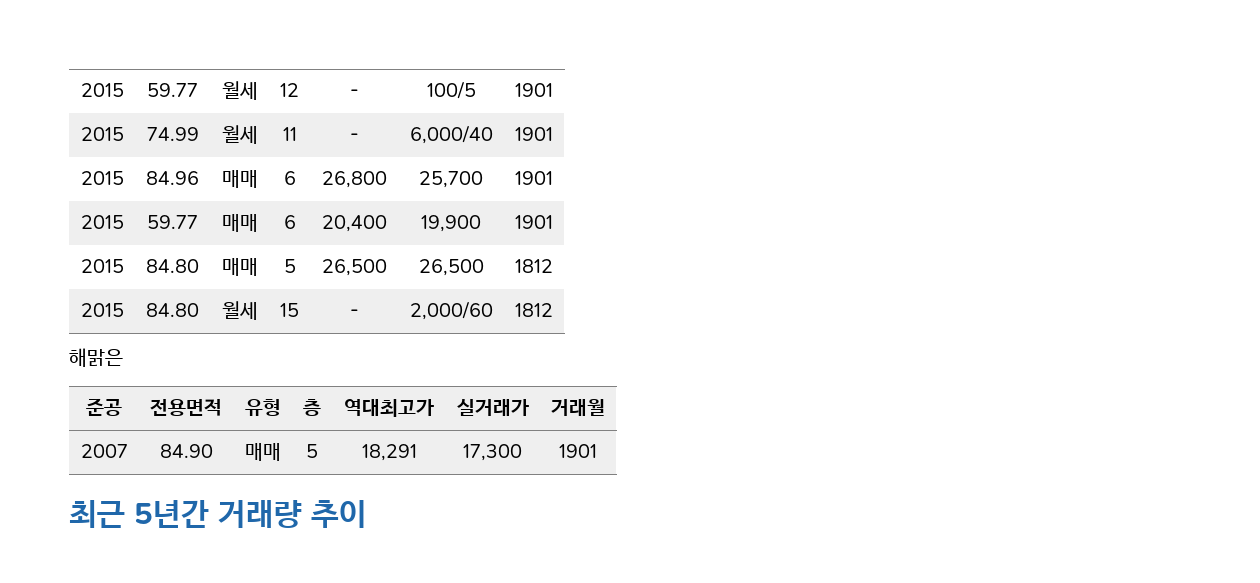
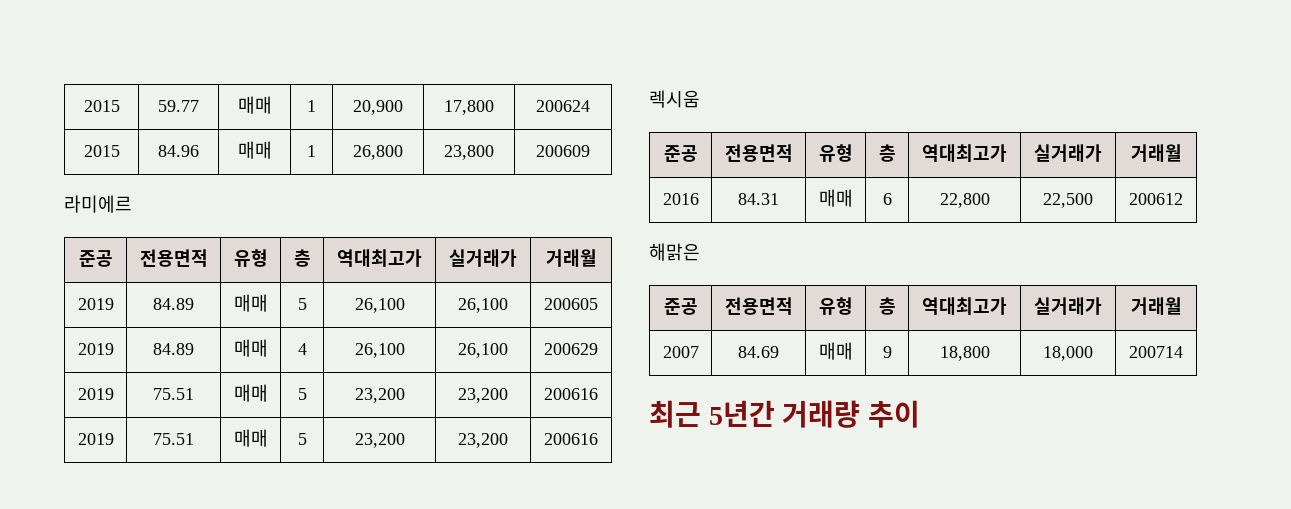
[80,83,124,97] [147,83,198,97] [221,81,258,100] [280,83,299,97] [350,89,359,97] [426,81,476,99] [515,83,553,97] [80,127,124,141] [146,127,199,141] [221,125,258,144] [282,127,297,141] [350,133,359,141] [409,125,493,144] [515,127,553,141] 2015 | 59.77 | 월세 | 12 | - | 100/5 | 1901 // 2015 | 74.99 | 월세 | 11 | - | 6,000/40 | 1901 -> [83,100,120,112] [158,100,199,112] [237,96,272,114] [307,100,316,112] [353,100,403,115] [444,100,494,115] [536,100,590,112] 2015 | 59.77 | 매매 | 1 | 20,900 | 17,800 | 200624
[283,171,296,185] 6 -> [307,145,316,157] 1
[419,171,483,188] [515,171,553,185] [80,215,124,229] [147,215,198,229] [221,214,258,232] [283,215,296,229] [322,215,387,232] [421,215,481,232] [515,215,553,229] [80,259,124,273] [146,259,199,273] [221,258,258,276] [283,259,296,273] [322,259,387,276] [418,259,484,276] [515,259,553,273] [80,303,124,317] [146,303,199,317] [221,301,258,320] [280,303,299,317] [350,309,359,317] [409,301,493,320] [515,303,553,317] 25,700 | 1901 // 2015 | 59.77 | 매매 | 6 | 20,400 | 19,900 | 1901 // 2015 | 84.80 | 매매 | 5 | 26,500 | 26,500 | 1812 // 2015 | 84.80 | 월세 | 15 | - | 2,000/60 | 1812 -> [444,145,494,160] [536,145,590,157] [64,195,132,213] [78,250,113,267] [139,249,208,267] [233,249,268,267] [293,249,311,267] [337,249,422,267] [449,249,517,267] [545,249,597,267] [77,298,114,310] [153,298,194,310] [233,294,268,312] [297,298,307,310] [354,298,405,313] [458,298,508,313] [544,298,598,310] [77,343,114,355] [153,343,194,355] [233,339,268,357] [297,343,307,355] [354,343,405,358] [458,343,508,358] [544,343,598,355] [77,388,114,400] [153,388,194,400] [233,384,268,402] [297,388,307,400] [354,388,405,403] [458,388,508,403] [544,388,598,400] [77,433,114,445] [153,433,194,445] [233,429,268,447] [297,433,307,445] [354,433,405,448] [458,433,508,448] [544,433,598,445] [649,90,700,108] [663,145,698,162] [724,144,793,162] [818,144,853,162] [878,144,896,162] [922,144,1007,162] [1034,144,1102,162] [1130,144,1182,162] [662,193,699,205] [738,193,779,205] [818,189,853,207] [882,193,892,205] [939,193,990,208] [1043,193,1093,208] [1129,193,1183,205] 23,800 | 200609 // 라미에르 // 준공 | 전용면적 | 유형 | 층 | 역대최고가 | 실거래가 | 거래월 // 2019 | 84.89 | 매매 | 5 | 26,100 | 26,100 | 200605 // 2019 | 84.89 | 매매 | 4 | 26,100 | 26,100 | 200629 // 2019 | 75.51 | 매매 | 5 | 23,200 | 23,200 | 200616 // 2019 | 75.51 | 매매 | 5 | 23,200 | 23,200 | 200616 // 렉시움 // 준공 | 전용면적 | 유형 | 층 | 역대최고가 | 실거래가 | 거래월 // 2016 | 84.31 | 매매 | 6 | 22,800 | 22,500 | 200612
[159,444,213,458] [244,443,281,461] [306,444,318,458] [361,444,417,461] [463,444,522,461] [559,444,597,458] 84.90 | 매매 | 5 | 18,291 | 17,300 | 1901 -> [738,346,779,358] [818,342,853,360] [882,346,892,358] [939,346,990,361] [1043,346,1093,361] [1129,346,1183,358] 84.69 | 매매 | 9 | 18,800 | 18,000 | 200714

